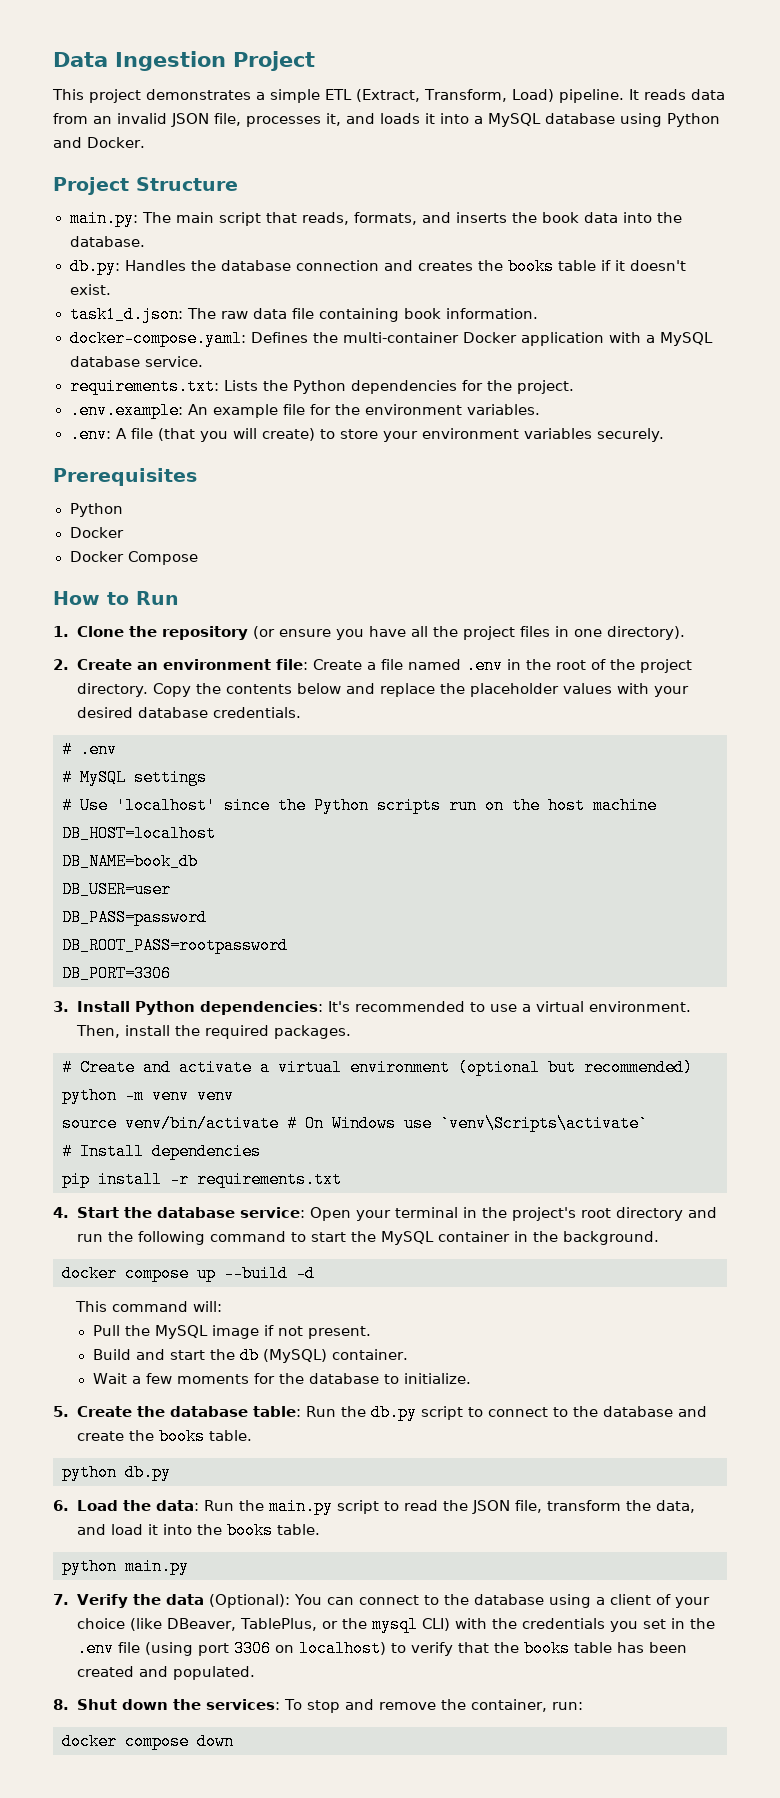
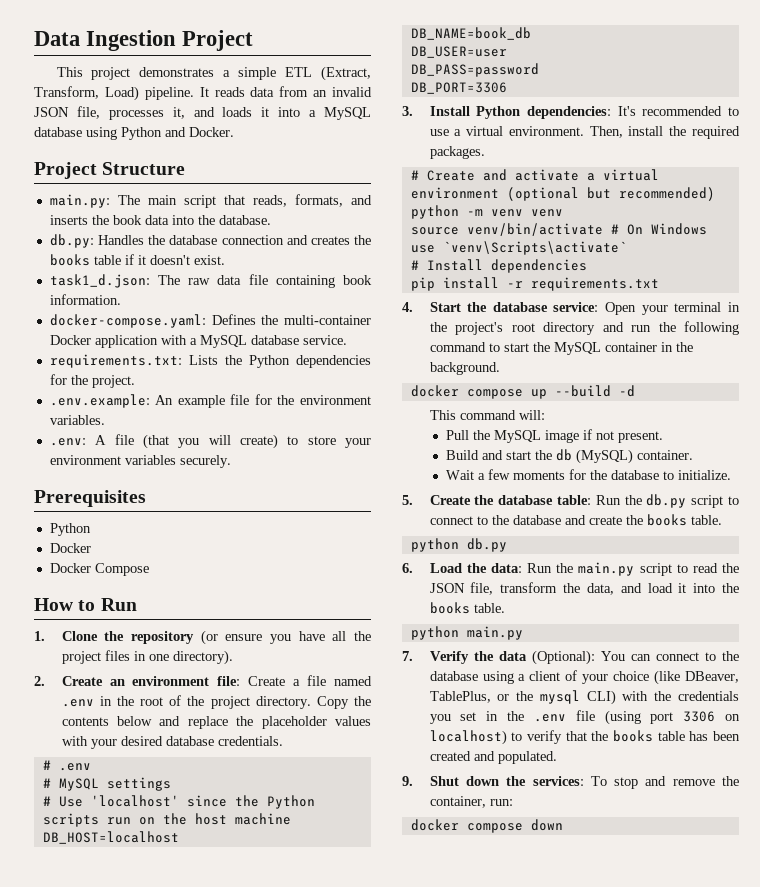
[62,937,288,954] // DB_ROOT_PASS=rootpassword -> (539, 70) none
[53,1699,69,1710] 8. -> [402,776,413,786] 9.

